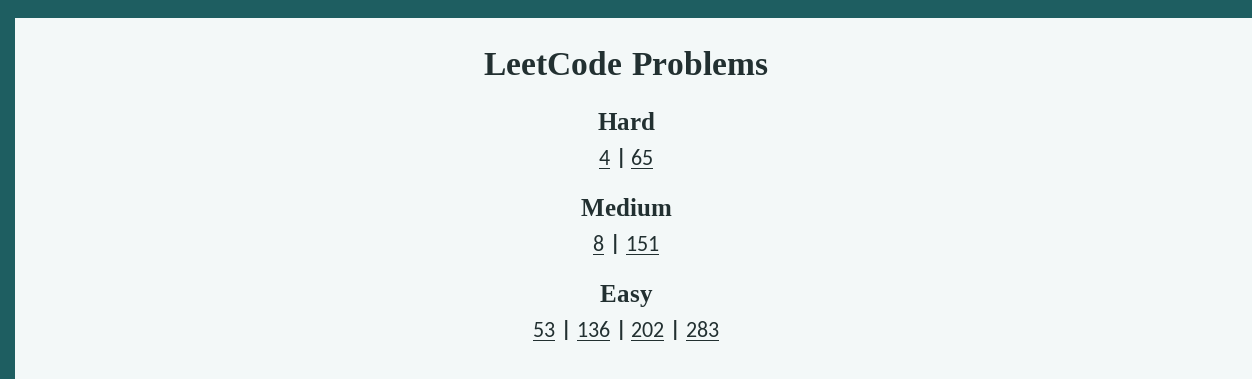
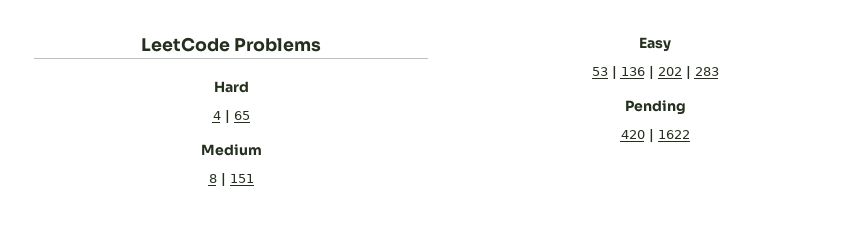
(719, 329) none -> [624,100,686,115] [620,129,690,142] // Pending // 420 | 1622

